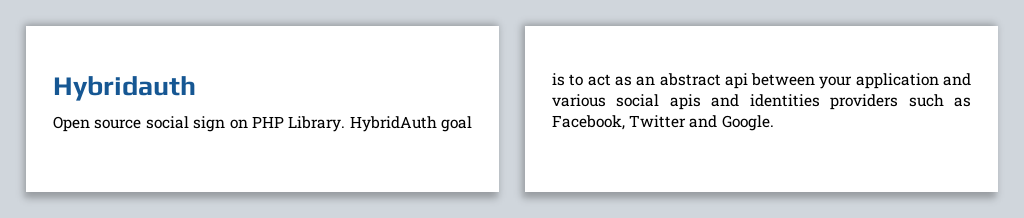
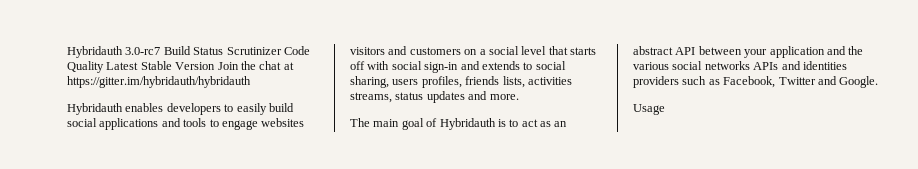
[53,76,196,101] [53,116,472,132] Hybridauth // Open source social sign on PHP Library. HybridAuth goal -> [67,46,310,58] [67,61,294,73] [67,76,251,88] [67,103,294,115] [67,118,305,130] [350,46,596,55] [350,61,566,73] [350,76,572,88] [350,91,519,103] [350,118,496,130] Hybridauth 3.0-rc7 Build Status Scrutinizer Code Quality Latest Stable Version Join the chat at https://gitter.im/hybridauth/hybridauth // Hybridauth enables developers to easily build social applications and tools to engage websites visitors and customers on a social level that starts off with social sign-in and extends to social sharing, users profiles, friends lists, activities streams, status updates and more. // The main goal of Hybridauth
[724,73,748,89] api -> [675,47,696,55] API
(971, 79) none -> [848,46,864,55] the
[669,94,701,110] apis -> [704,61,779,70] networks APIs
(774, 123) none -> [633,104,665,115] // Usage

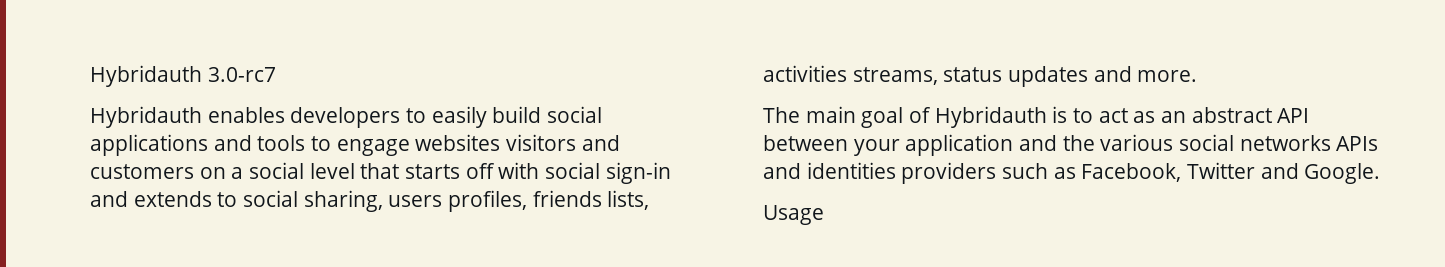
[163,46,310,55] [67,61,294,73] [67,76,251,88] Build Status Scrutinizer Code Quality Latest Stable Version Join the chat at https://gitter.im/hybridauth/hybridauth -> (276, 74) none

